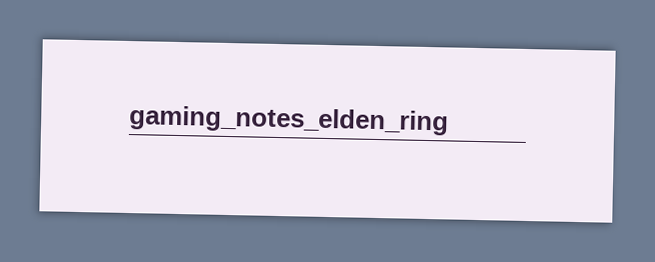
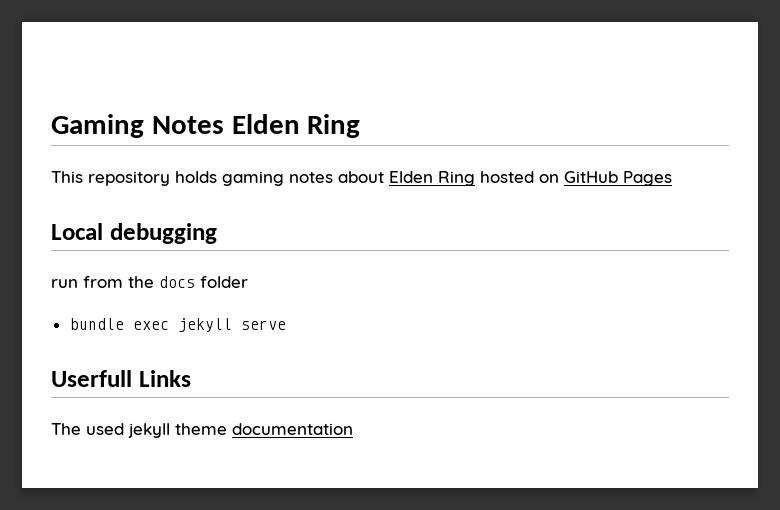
[128,105,449,136] gaming_notes_elden_ring -> [51,114,361,138] [51,171,672,186] [51,223,217,244] [51,276,248,288] [69,318,286,332] [51,370,191,387] [51,423,353,438] Gaming Notes Elden Ring // This repository holds gaming notes about Elden Ring hosted on GitHub Pages // Local debugging // run from the docs folder // bundle exec jekyll serve // Userfull Links // The used jekyll theme documentation

